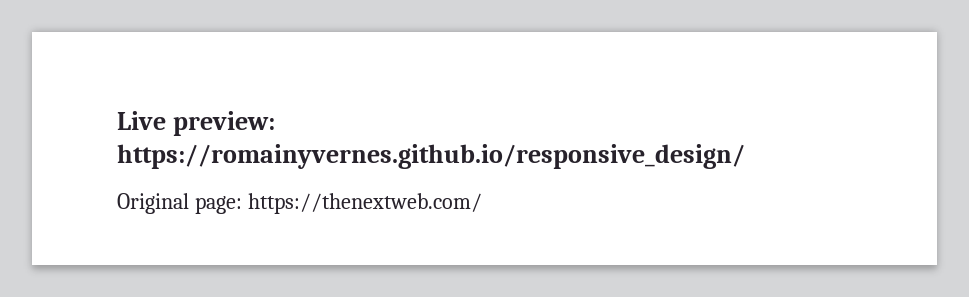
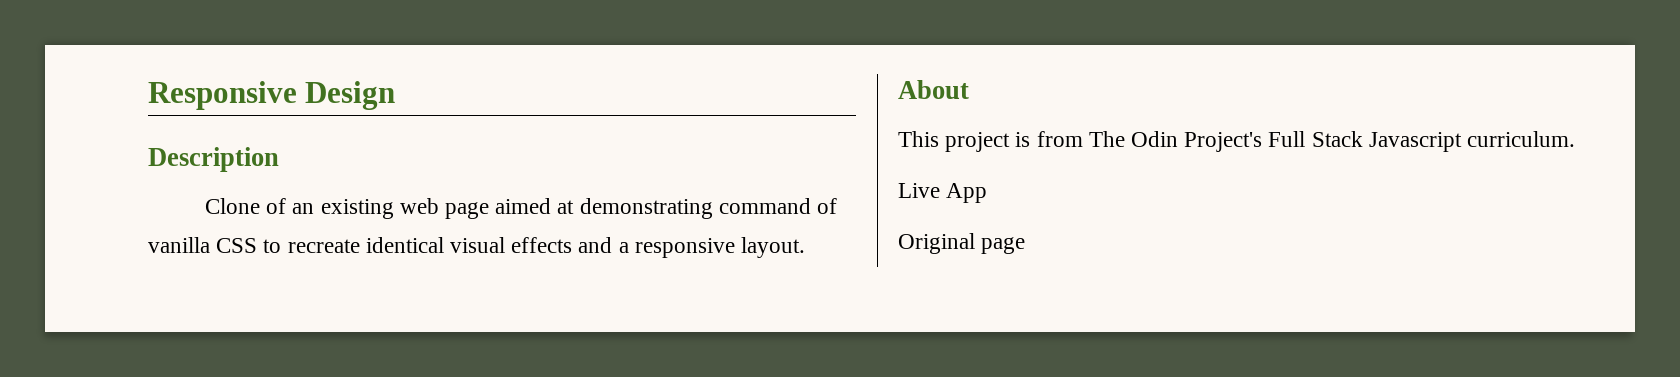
[117,111,275,136] [117,144,745,169] Live preview: https://romainyvernes.github.io/responsive_design/ -> [148,81,396,110] [148,147,279,172] [204,198,838,219] [148,237,806,258] [898,80,969,99] [898,131,1576,152] [898,183,988,203] Responsive Design // Description // Clone of an existing web page aimed at demonstrating command of vanilla CSS to recreate identical visual effects and a responsive layout. // About // This project is from The Odin Project's Full Stack Javascript curriculum. // Live App
[194,193,482,214] page: https://thenextweb.com/ -> [981,237,1026,254] page

